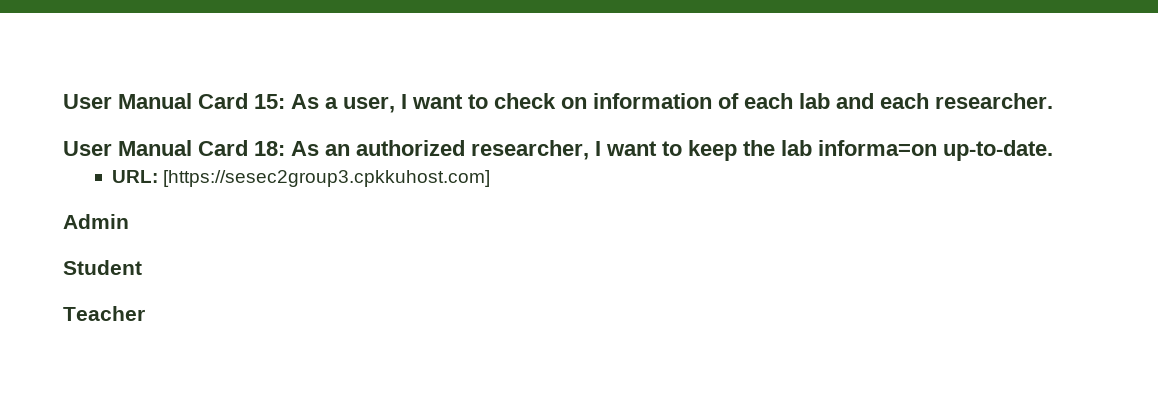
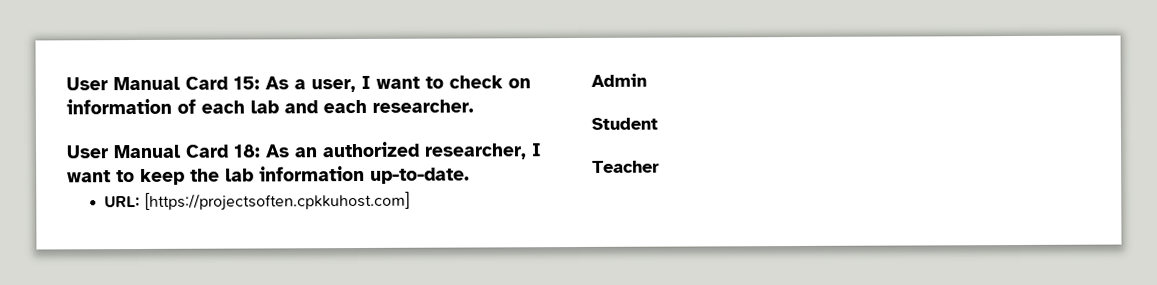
[818,140,937,156] informa=on -> [259,165,365,182] information
[162,170,490,187] [https://sesec2group3.cpkkuhost.com] -> [143,191,411,211] [https://projectsoften.cpkkuhost.com]

